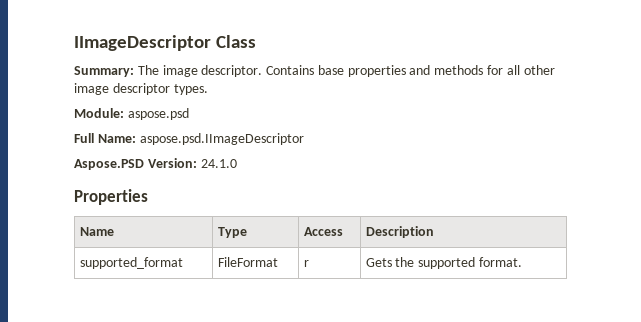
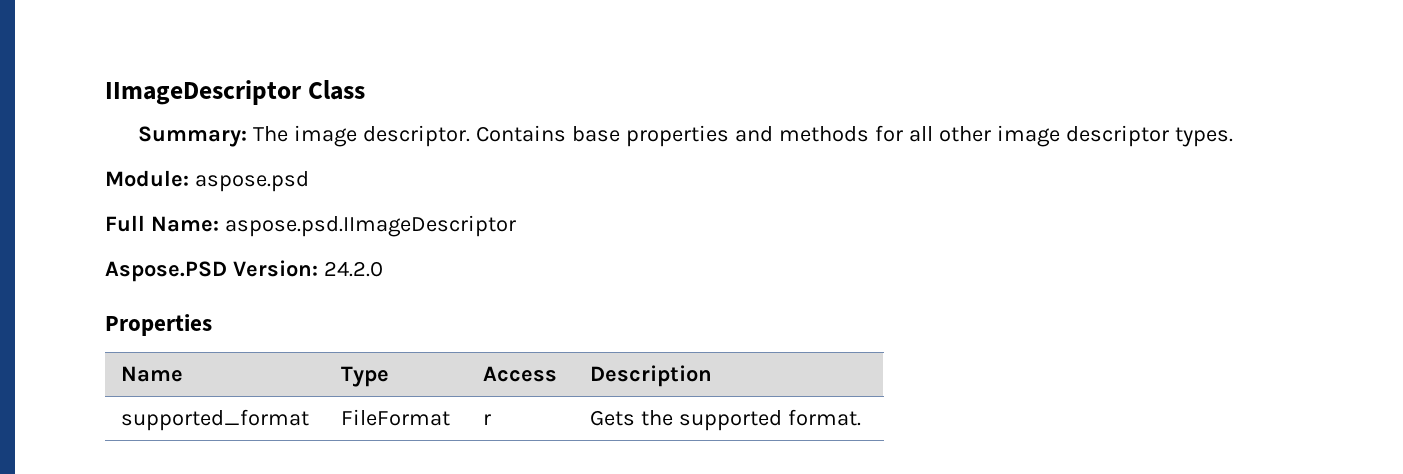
[200,159,237,168] 24.1.0 -> [323,261,383,277] 24.2.0

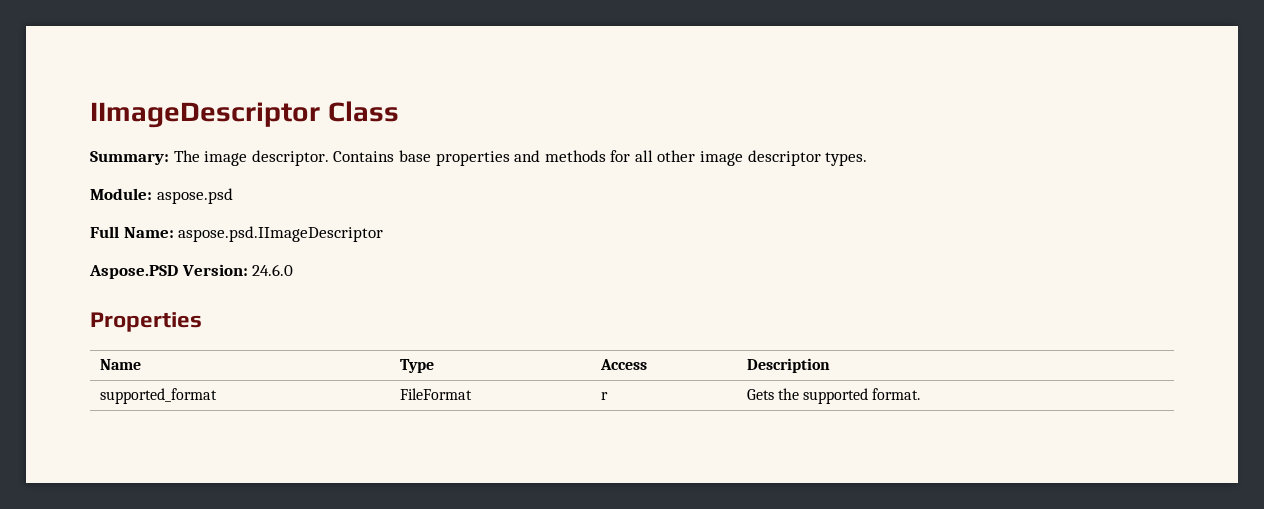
[323,261,383,277] 24.2.0 -> [252,264,294,276] 24.6.0

